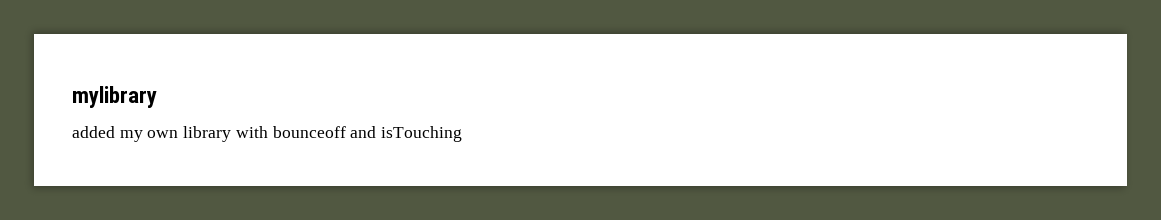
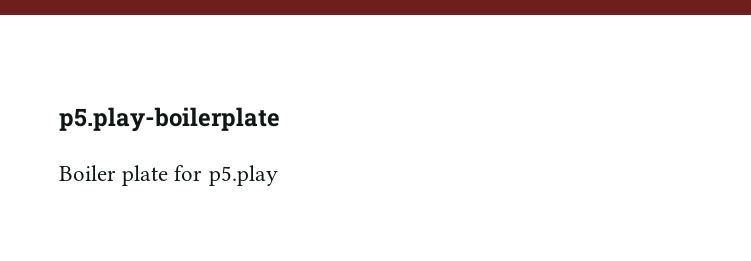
[72,86,157,108] [72,126,463,142] mylibrary // added my own library with bounceoff and isTouching -> [59,107,280,132] [59,165,278,186] p5.play-boilerplate // Boiler plate for p5.play

